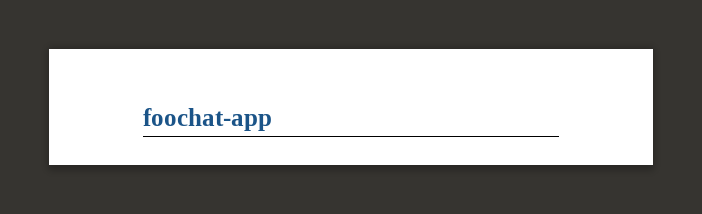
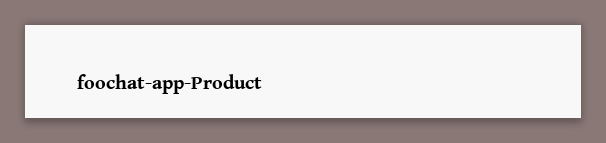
[143,108,272,131] foochat-app -> [77,74,262,94] foochat-app-Product

